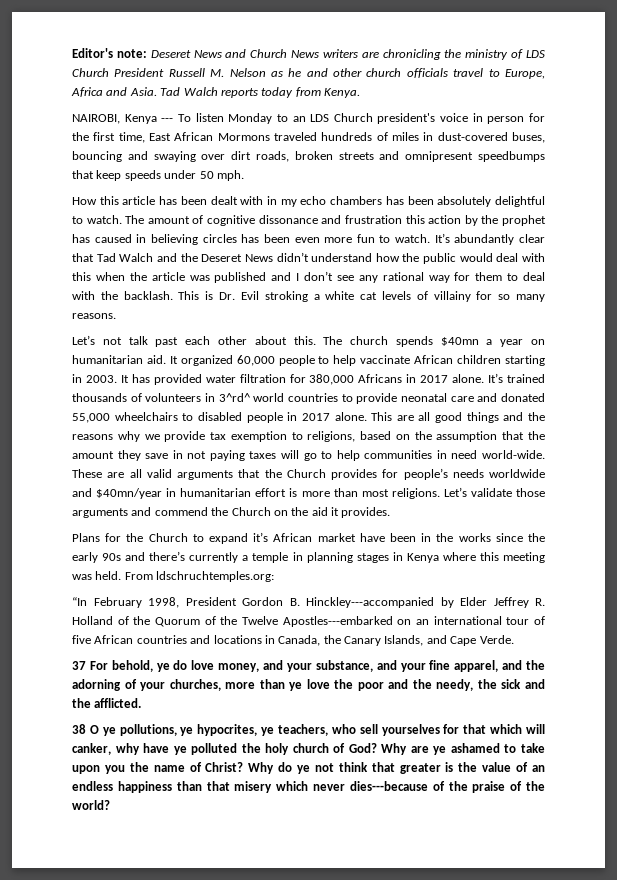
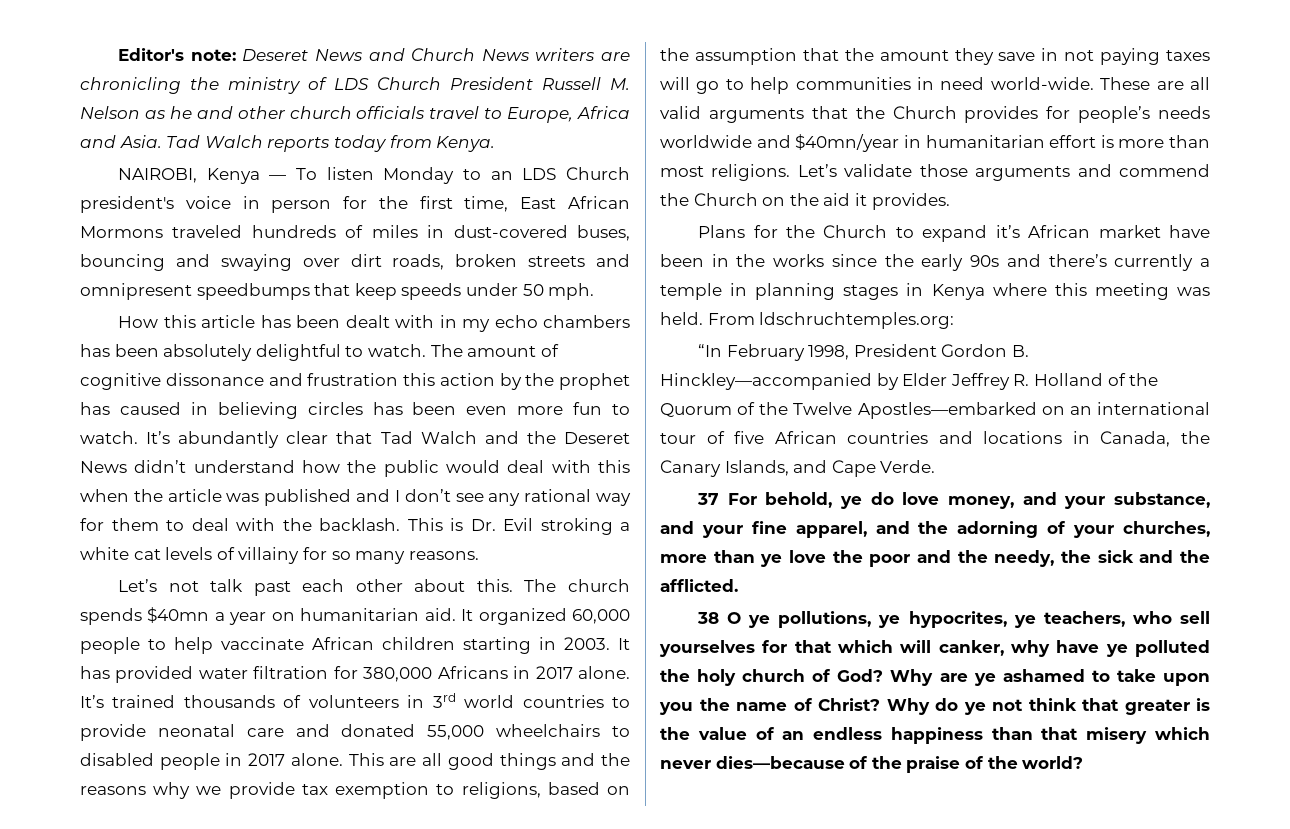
[161,118,174,122] --- -> [269,175,287,180] —
[218,393,250,402] 3^rd^ -> [432,693,456,708] 3rd
[306,597,434,608] Hinckley---accompanied -> [660,373,872,390] Hinckley—accompanied
[282,616,393,627] Apostles---embarked -> [857,402,1037,419] Apostles—embarked
[349,781,428,791] dies---because -> [715,756,845,769] dies—because

